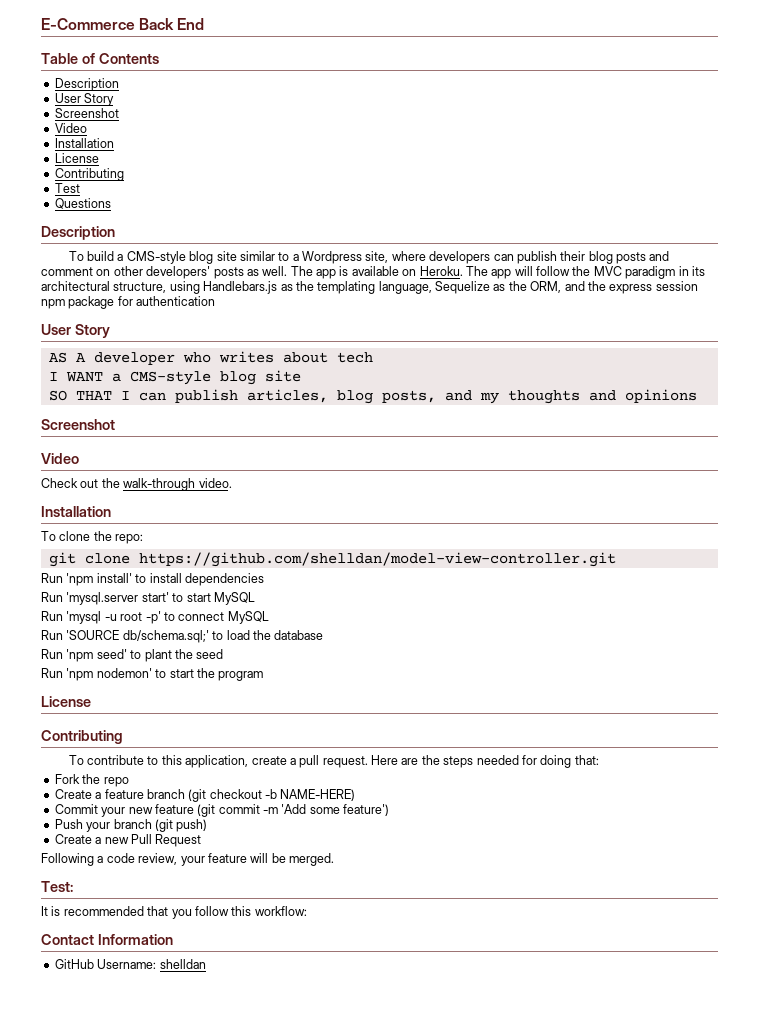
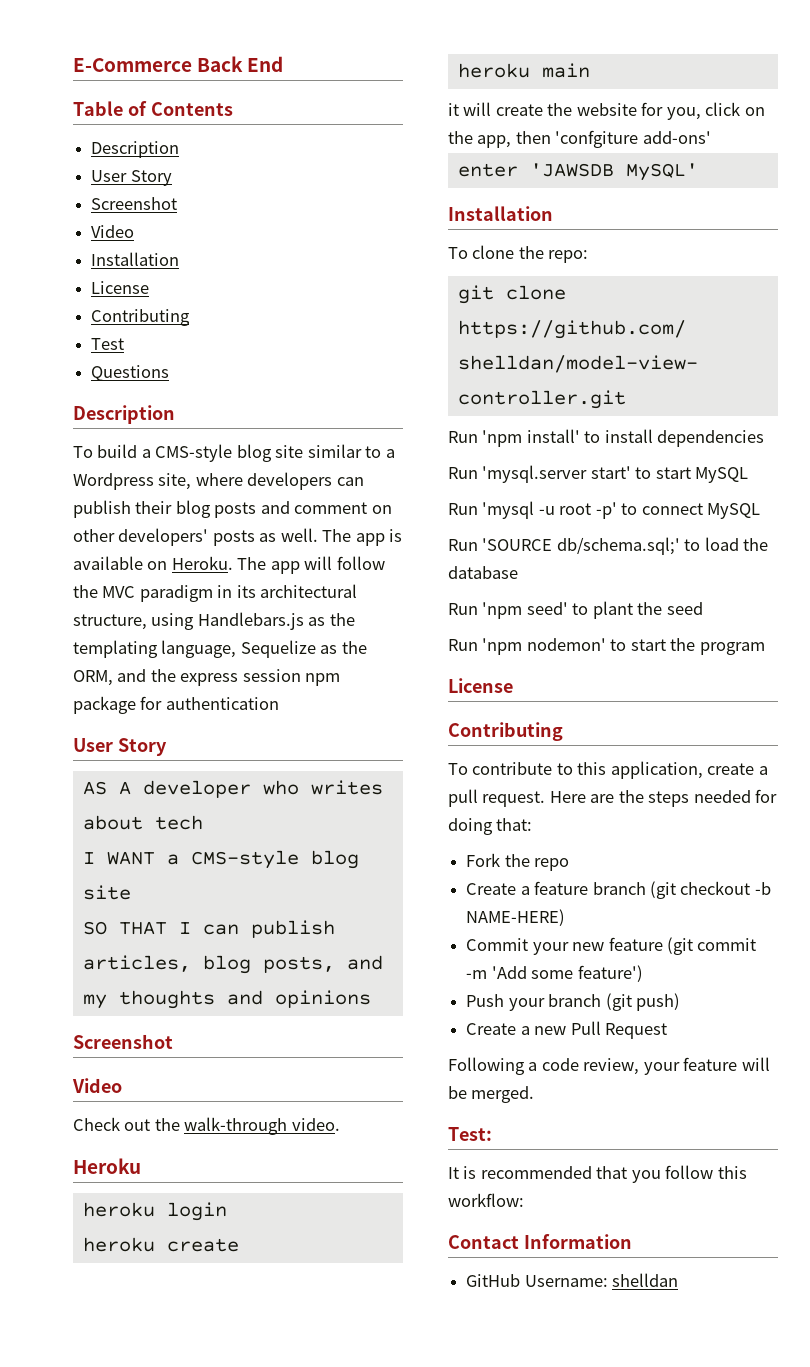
(232, 483) none -> [73,1158,141,1174] [82,1202,227,1221] [82,1237,239,1252] [457,63,590,78] [448,102,765,120] [448,130,711,148] [457,163,698,181] // Heroku // heroku login // heroku create // heroku main // it will create the website for you, click on the app, then 'confgiture add-ons' // enter 'JAWSDB MySQL'

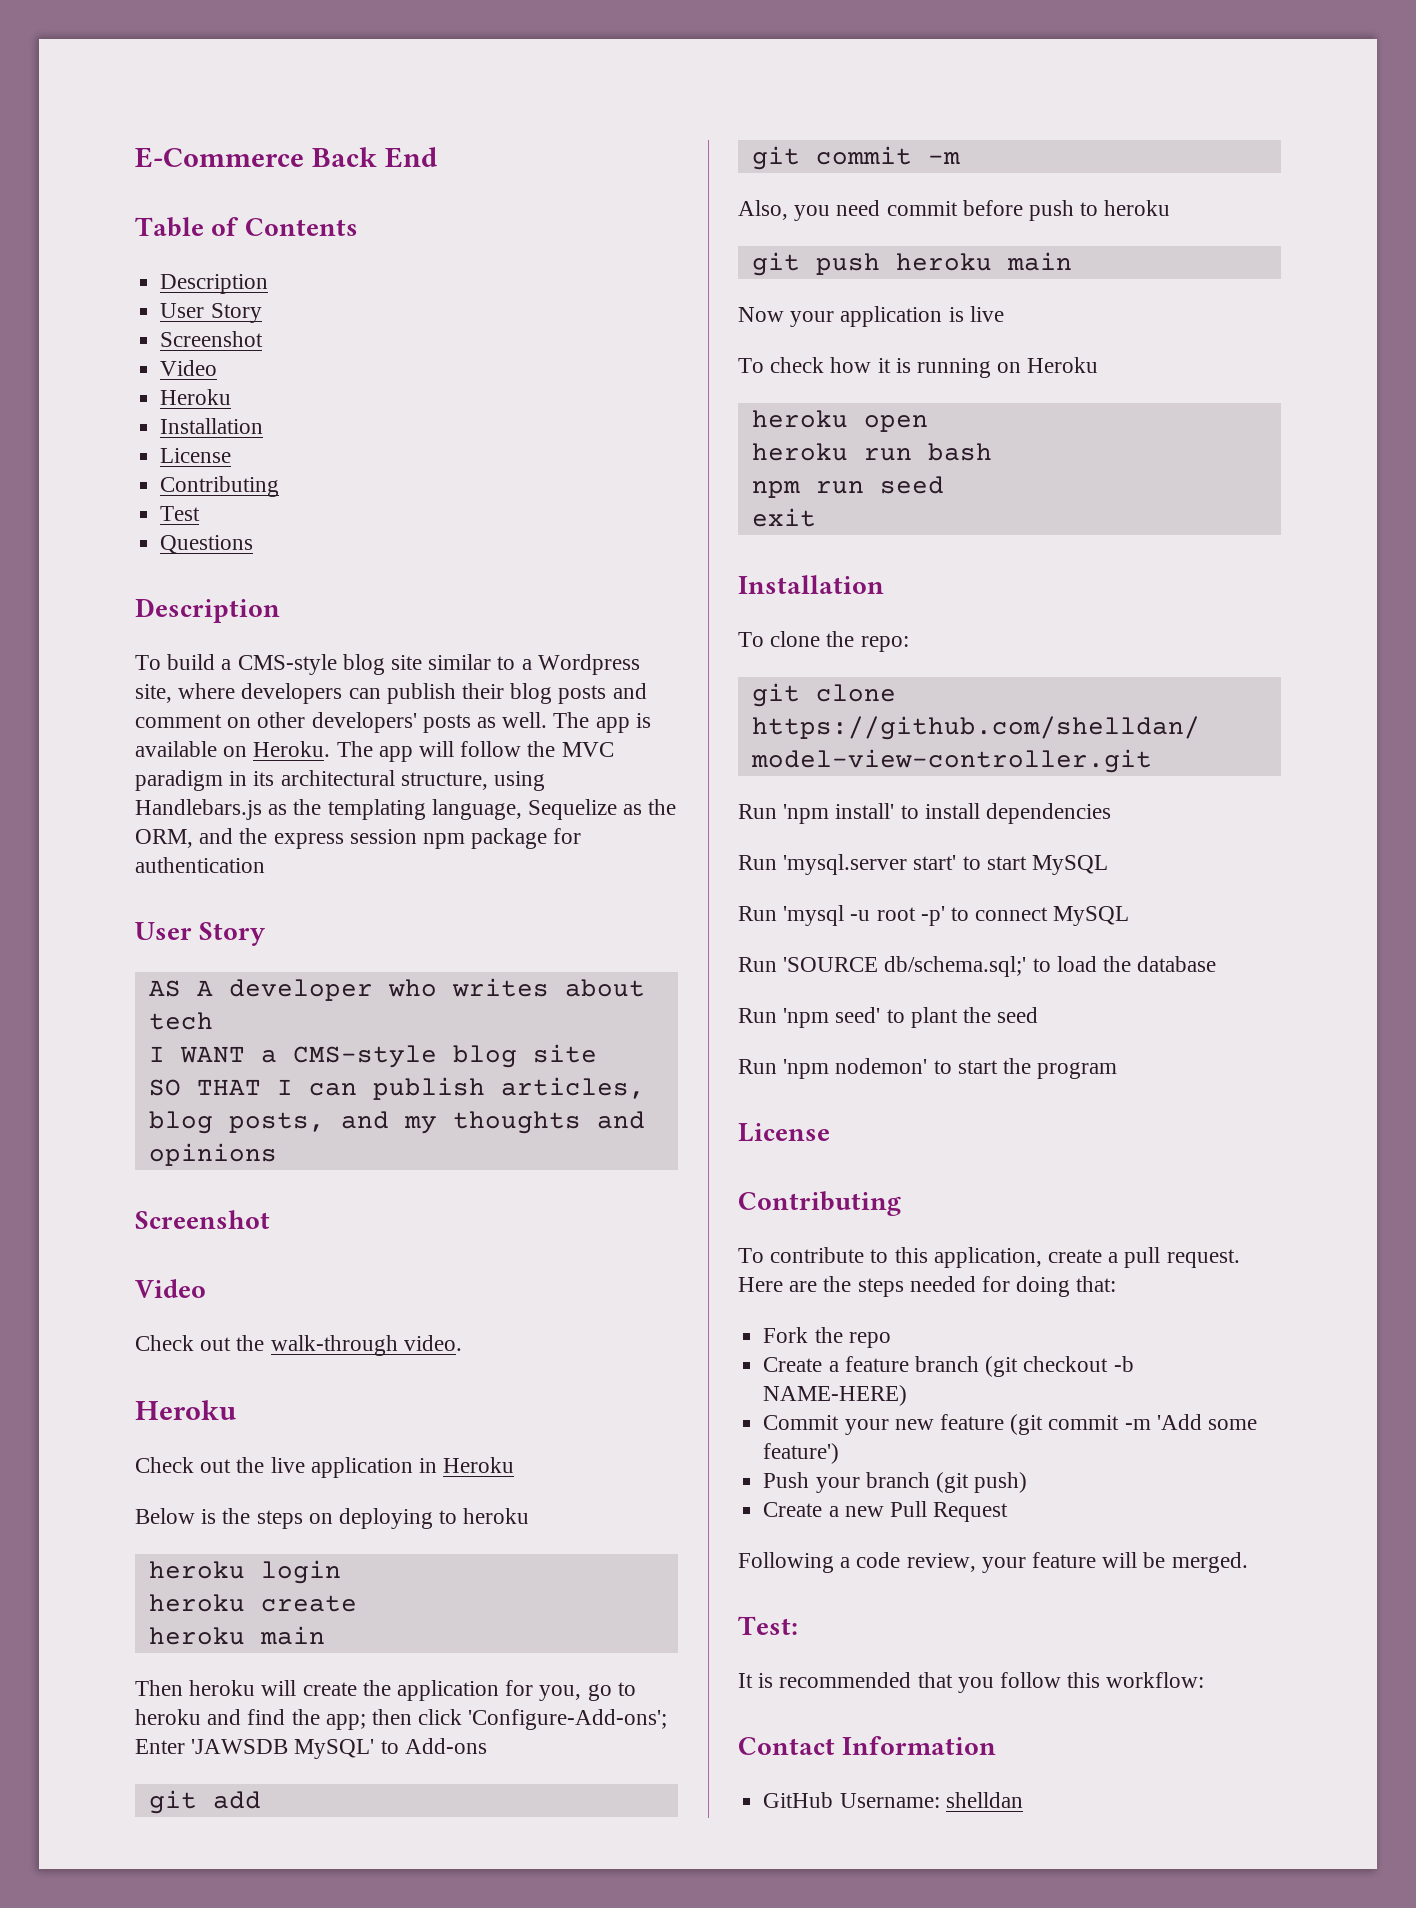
(135, 231) none -> [160,389,232,405] // Heroku
(141, 1166) none -> [135,1457,515,1478] [135,1508,530,1529] // Check out the live application in Heroku // Below is the steps on deploying to heroku
[448,103,459,116] it -> [135,1680,256,1696] Then heroku
[576,103,637,116] website -> [397,1680,500,1701] application
[705,102,765,116] [448,130,711,148] [457,163,698,181] click on the app, then 'confgiture add-ons' // enter 'JAWSDB MySQL' -> [587,1682,636,1701] [135,1709,668,1730] [135,1738,487,1759] [148,1790,261,1814] [751,146,960,170] [738,200,1171,221] [751,252,1072,276] [738,306,1004,327] [738,357,1099,378] [751,410,928,432] [751,443,992,461] [751,476,944,498] [751,508,816,527] go to heroku and find the app; then click 'Configure-Add-ons'; Enter 'JAWSDB MySQL' to Add-ons // git add // git commit -m // Also, you need commit before push to heroku // git push heroku main // Now your application is live // To check how it is running on Heroku // heroku open // heroku run bash // npm run seed // exit

